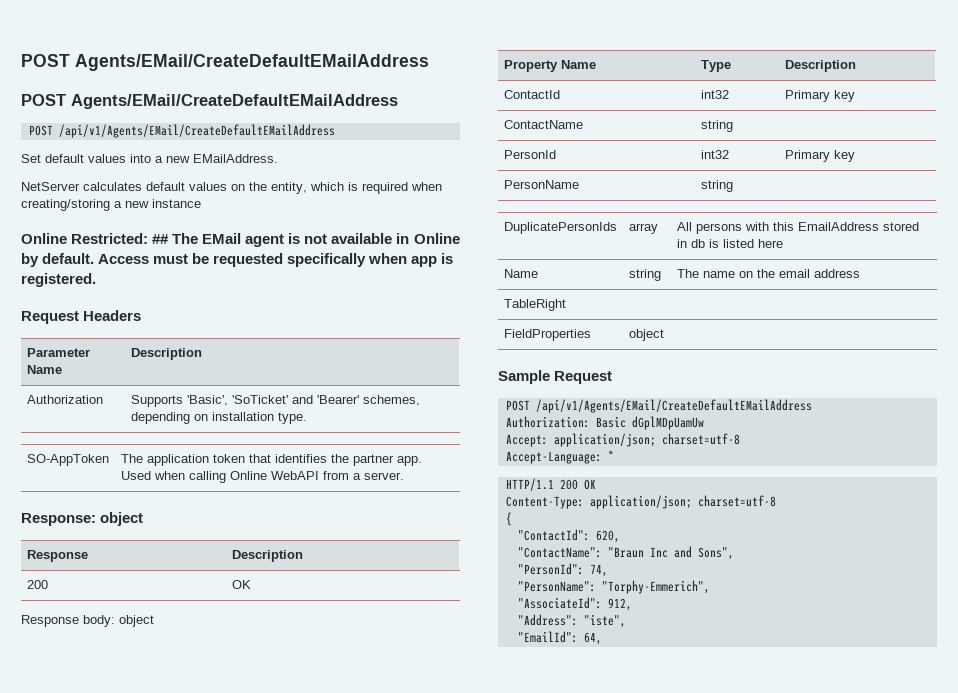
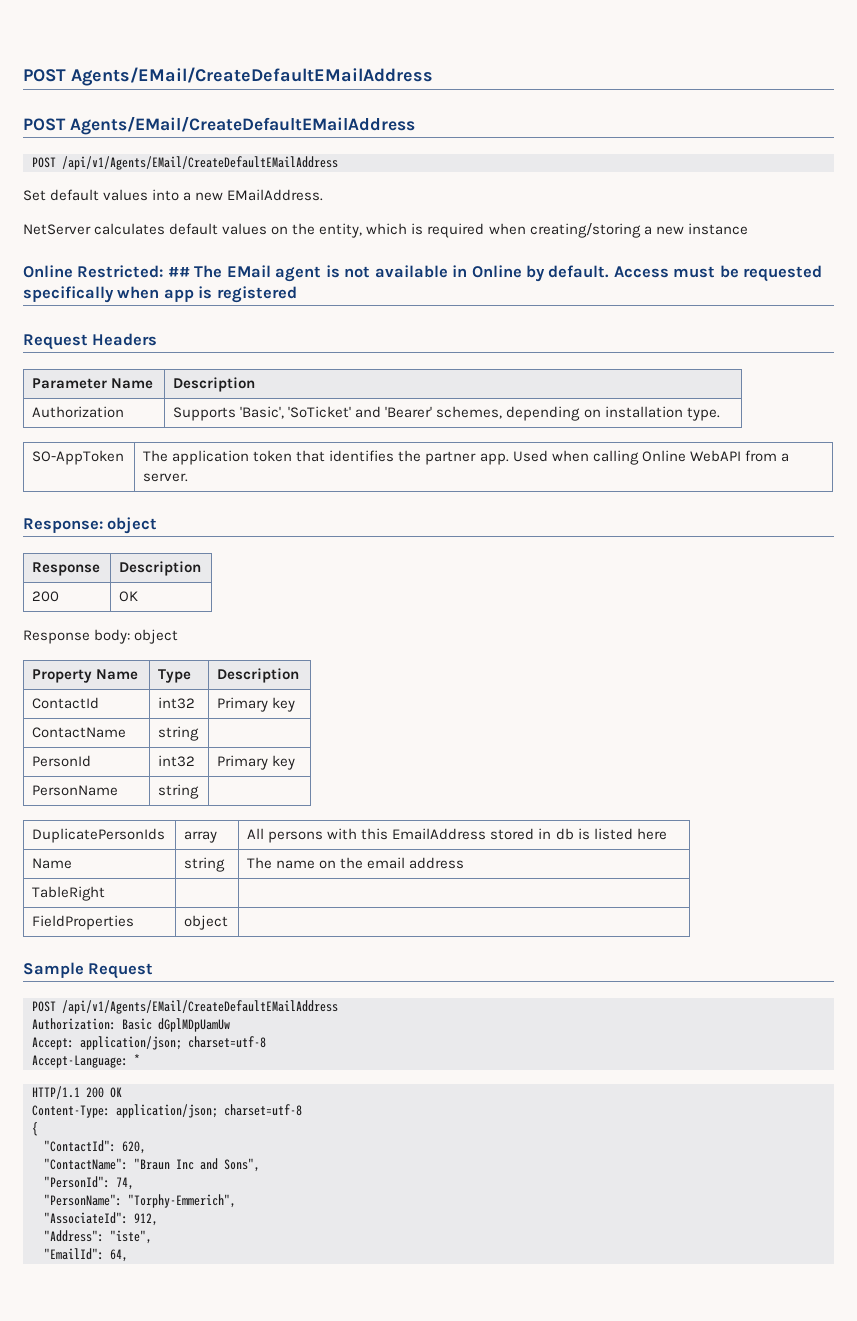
[21,273,96,287] registered. -> [216,286,297,303] registered

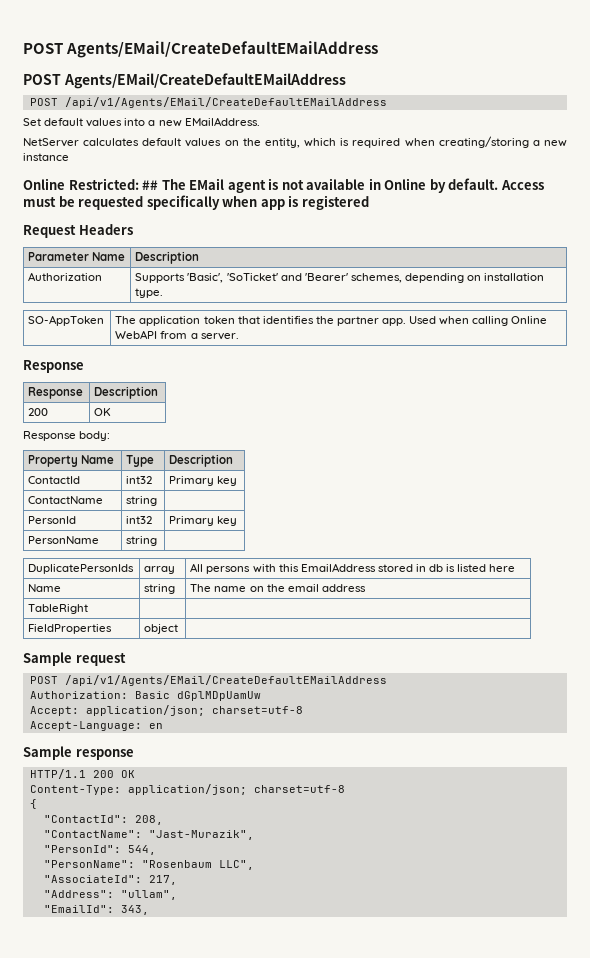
[23,517,158,534] Response: object -> [23,360,84,373] Response
[134,629,179,644] object -> (111, 436) none
[88,963,154,979] Request -> [75,653,126,666] request
[134,1054,140,1065] * -> [148,723,163,729] [23,746,134,760] en // Sample response
[122,1141,146,1154] 620, -> [134,815,163,825] 208,
[134,1158,260,1172] "Braun Inc and Sons", -> [148,830,254,840] "Jast-Murazik",
[116,1177,134,1190] 74, -> [127,845,156,855] 544,
[128,1194,236,1208] "Torphy-Emmerich", -> [141,860,254,870] "Rosenbaum LLC",
[134,1213,158,1226] 912, -> [148,875,177,885] 217,
[110,1230,152,1244] "iste", -> [120,890,177,900] "ullam",
[110,1249,128,1262] 64, -> [120,905,149,915] 343,

